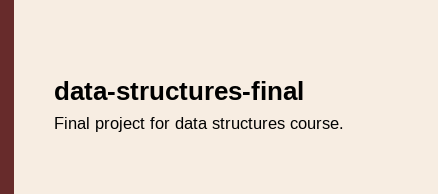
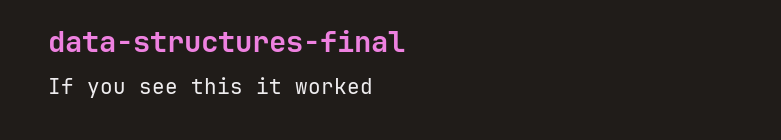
[54,117,344,132] Final project for data structures course. -> [48,77,373,98] If you see this it worked

